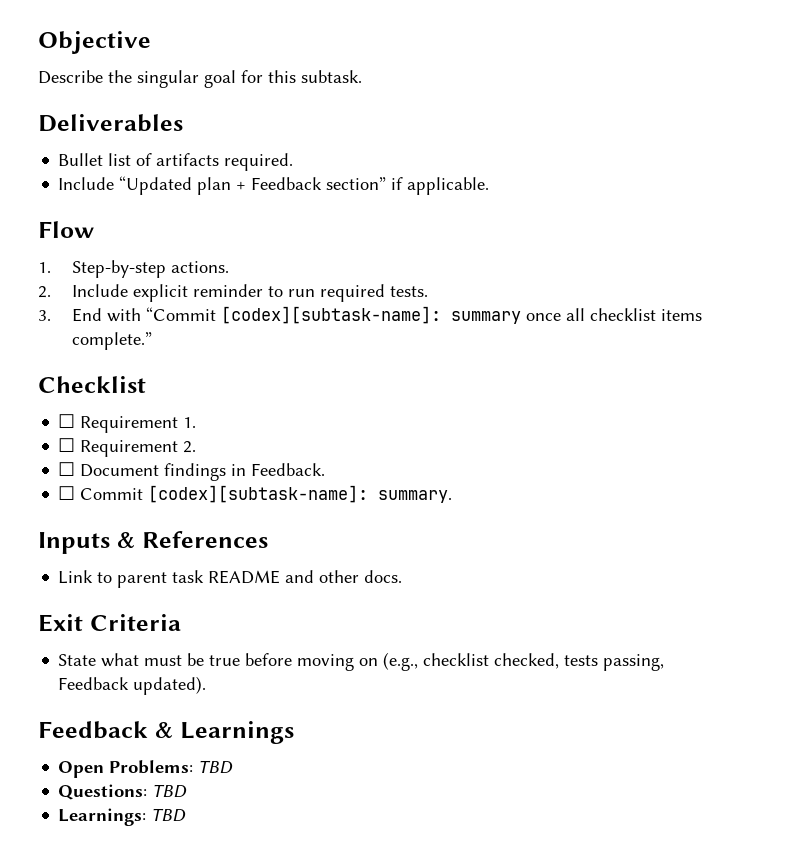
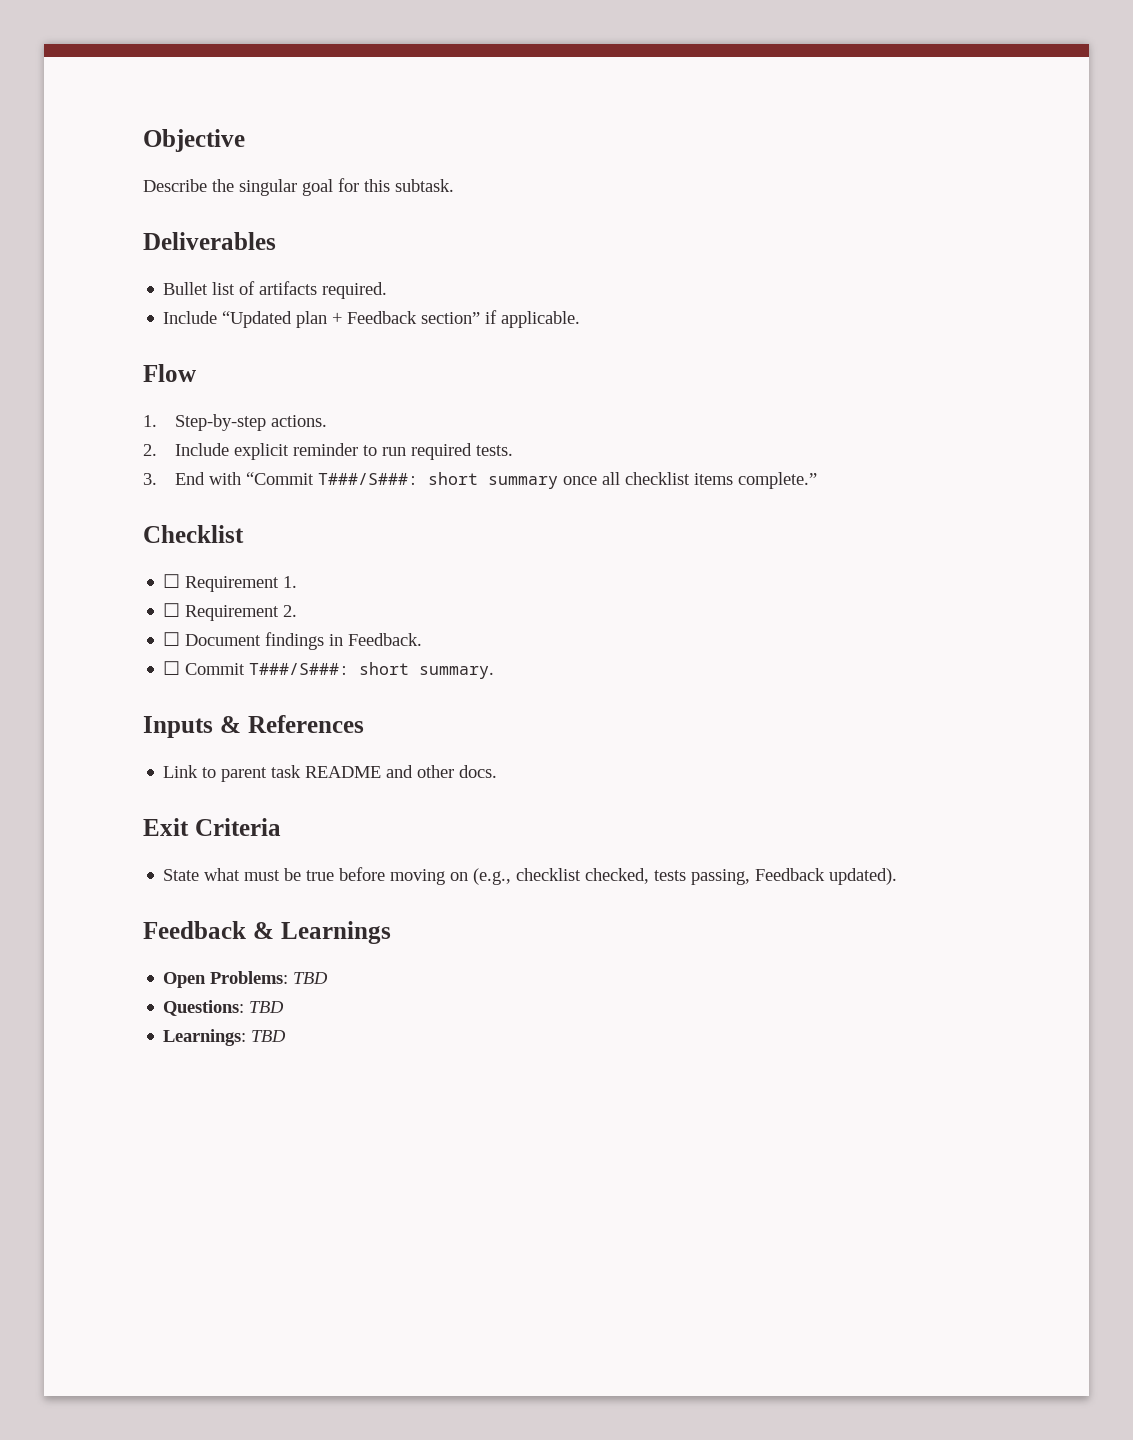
[220,306,441,324] [codex][subtask-name]: -> [318,472,479,485] T###/S###: short
[148,485,369,503] [codex][subtask-name]: -> [249,662,410,675] T###/S###: short

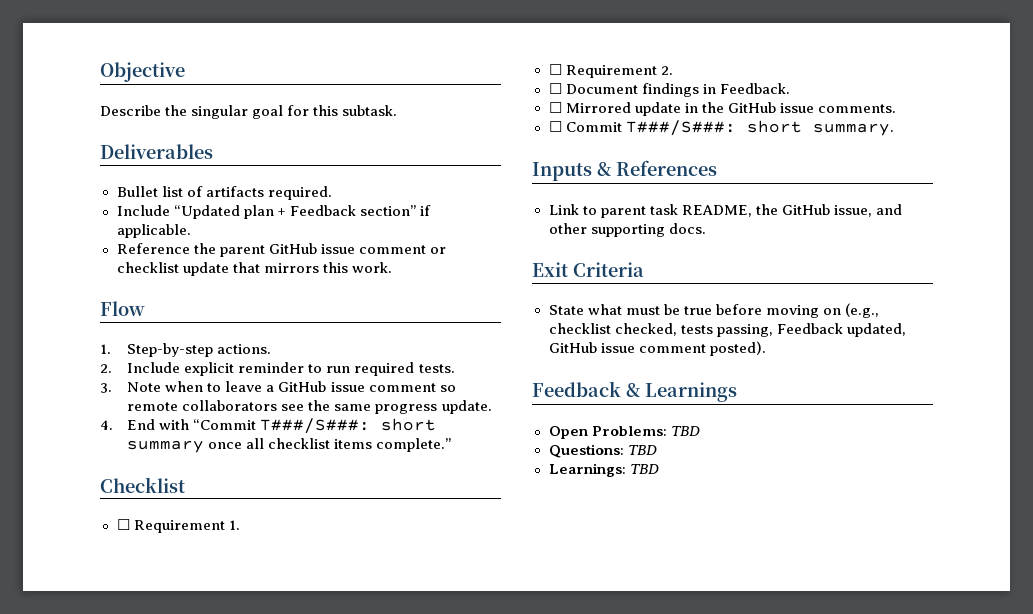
(581, 319) none -> [116,243,446,257] [116,262,392,276] // Reference the parent GitHub issue comment or checklist update that mirrors this work.
(157, 479) none -> [127,381,456,392] [127,400,492,414] [100,420,113,430] Note when to leave a GitHub issue comment so remote collaborators see the same progress update. // 4.
(423, 639) none -> [548,102,896,116] // ☐ Mirrored update in the GitHub issue comments.
[305,766,382,778] README -> [681,204,872,217] README, the GitHub issue,
(455, 771) none -> [590,224,665,237] supporting
[829,868,898,885] updated). -> [846,323,906,337] [548,341,766,356] updated, GitHub issue comment posted).

